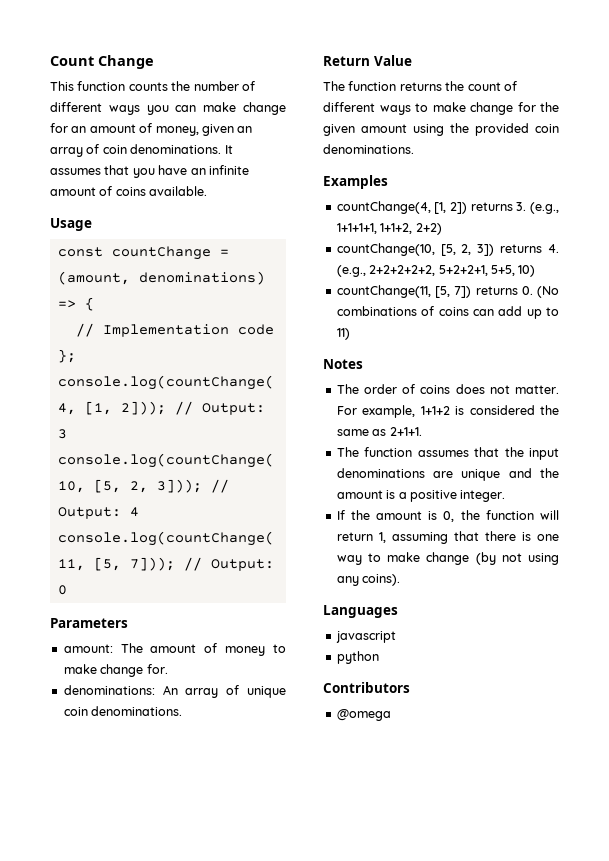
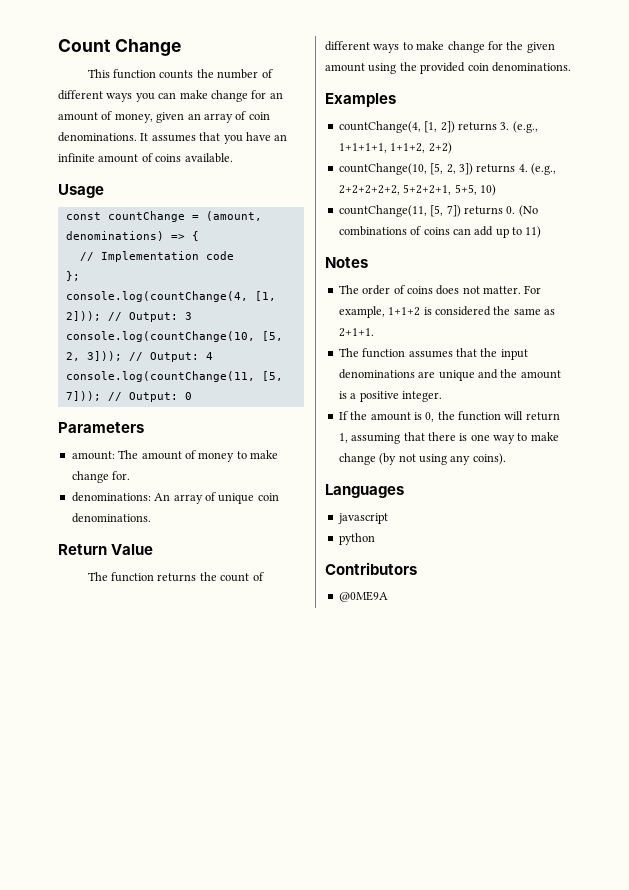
[336,709,391,721] @omega -> [338,591,388,602] @0ME9A

